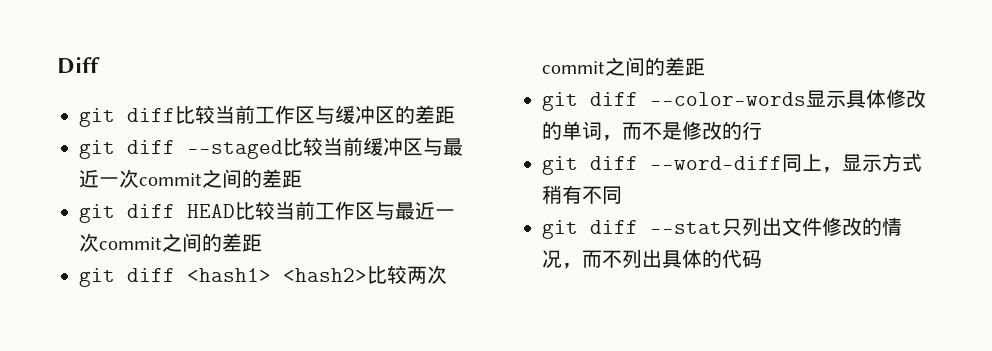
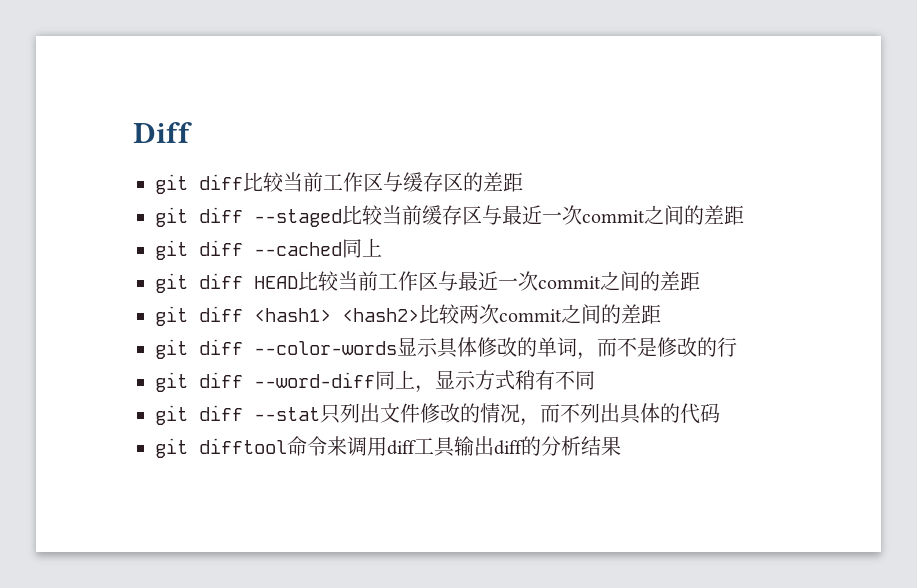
[355,105,375,124] 冲 -> [423,172,443,192] 存
[383,137,463,156] [79,169,302,188] 冲区与最近一次commit之间的差距 -> [442,205,744,225] [155,238,382,260] 存区与最近一次commit之间的差距 // git diff --cached同上
(762, 259) none -> [155,436,621,458] // git difftool命令来调用diff工具输出diff的分析结果

